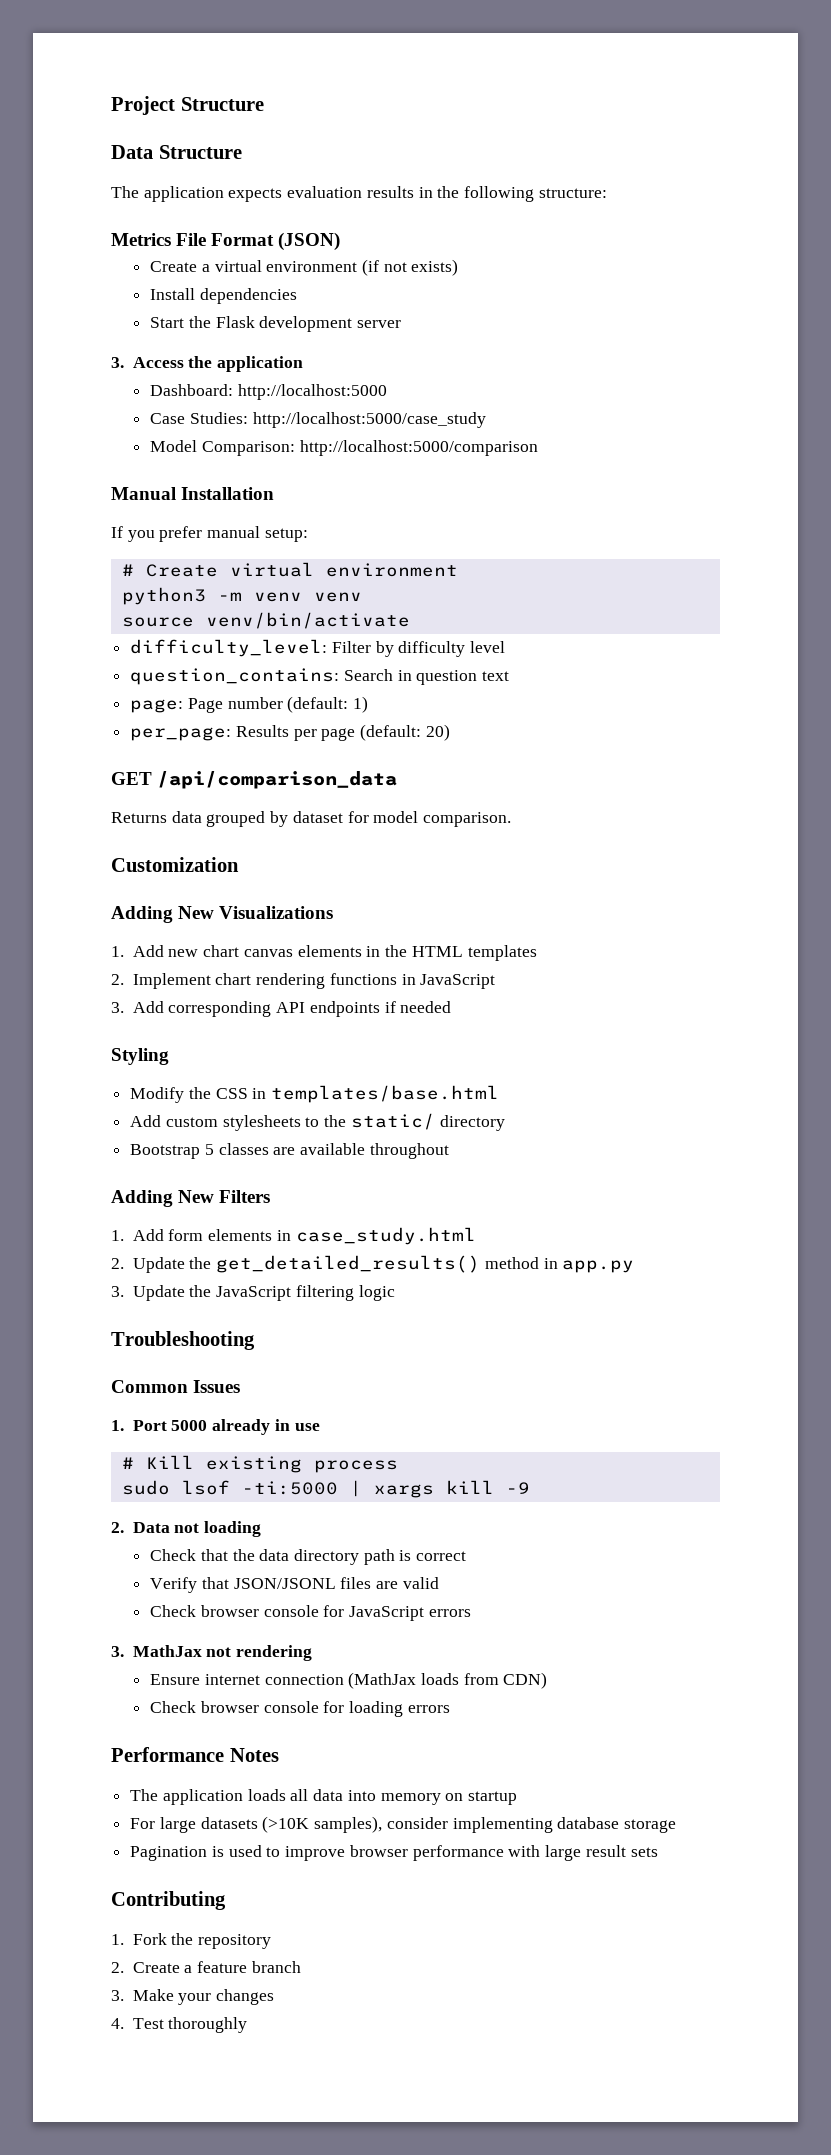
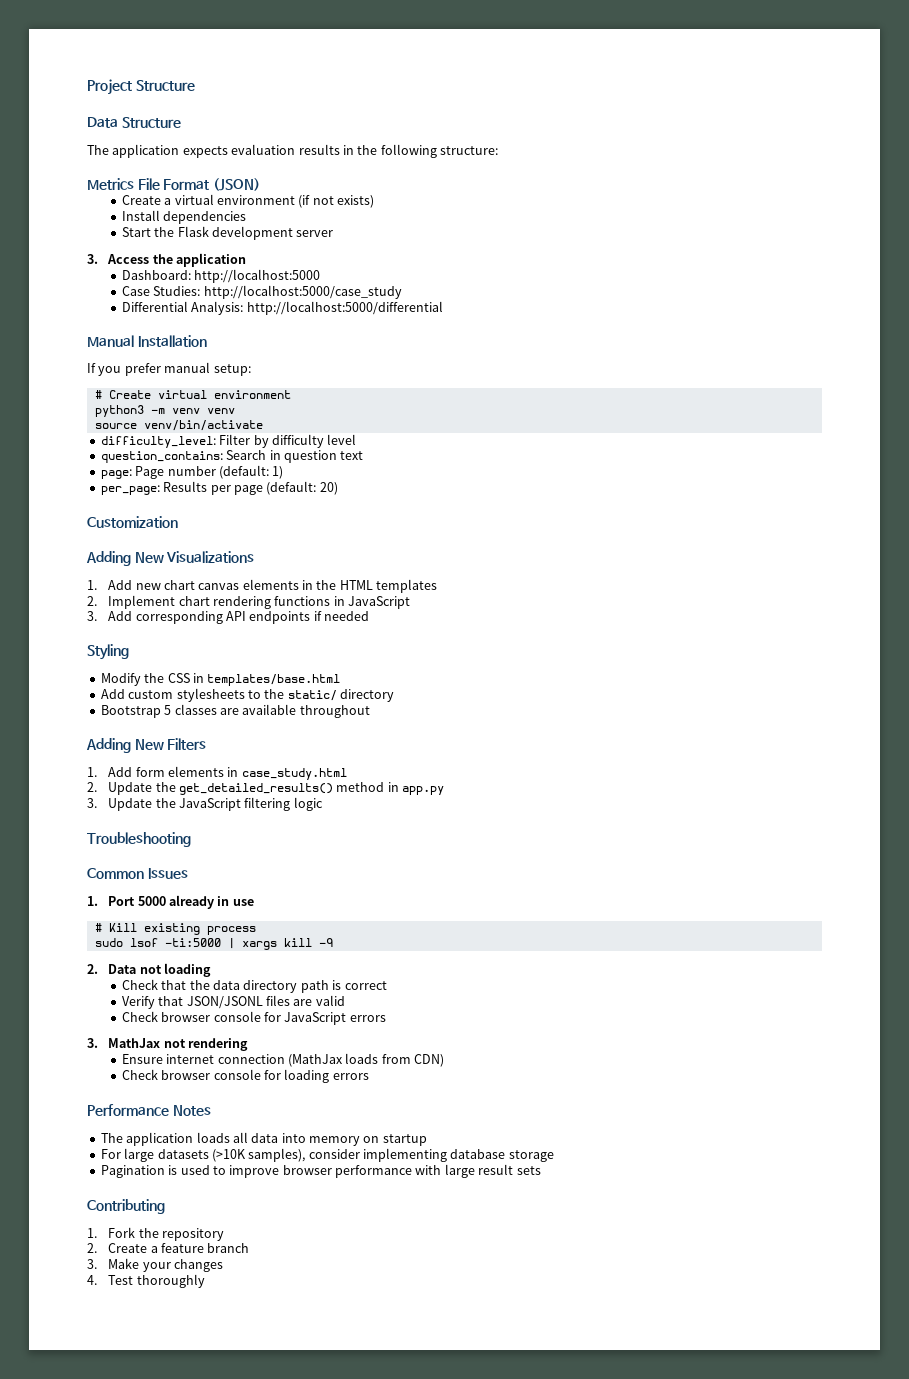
[150,440,538,456] Model Comparison: http://localhost:5000/comparison -> [121,301,443,315] Differential Analysis: http://localhost:5000/differential
[111,771,398,789] [111,811,512,827] // GET /api/comparison_data // Returns data grouped by dataset for model comparison. -> (338, 488) none

